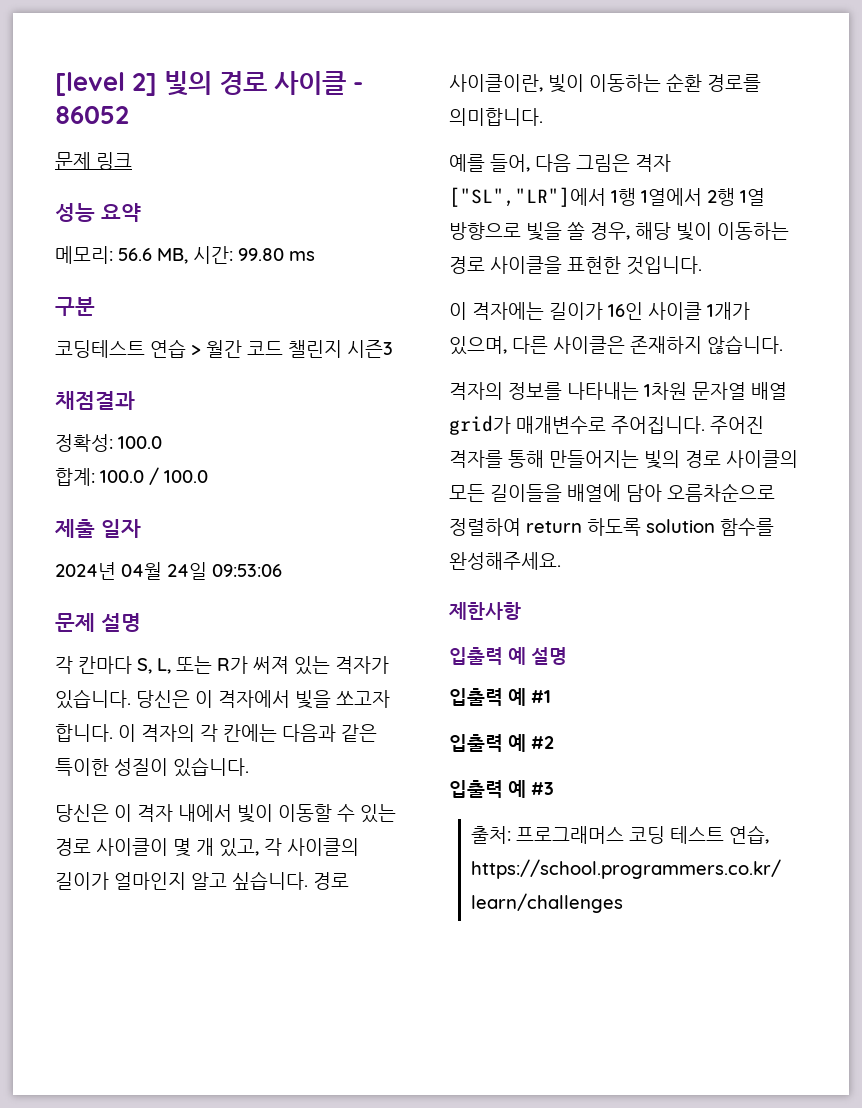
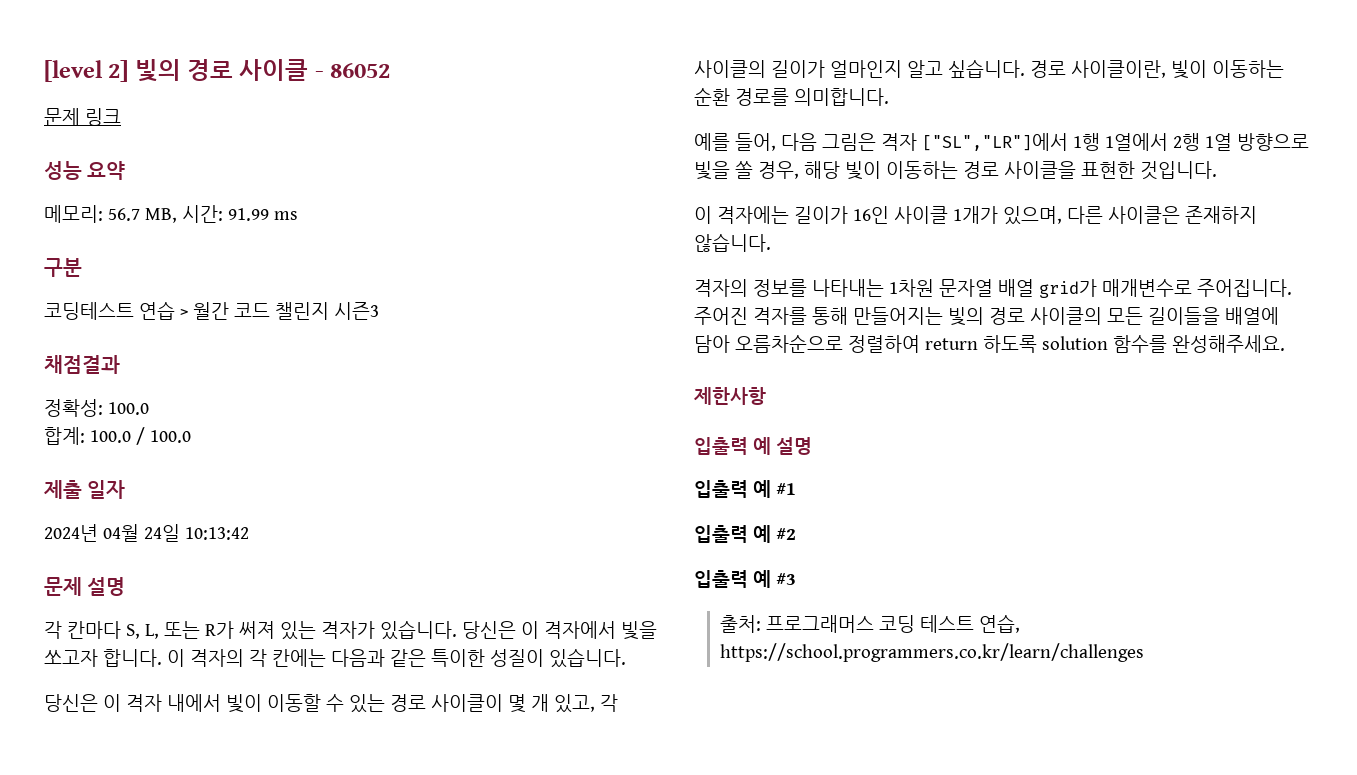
[118,248,152,261] 56.6 -> [107,208,140,221] 56.7
[238,248,284,261] 99.80 -> [227,208,269,221] 91.99
[212,564,282,577] 09:53:06 -> [184,527,249,540] 10:13:42

